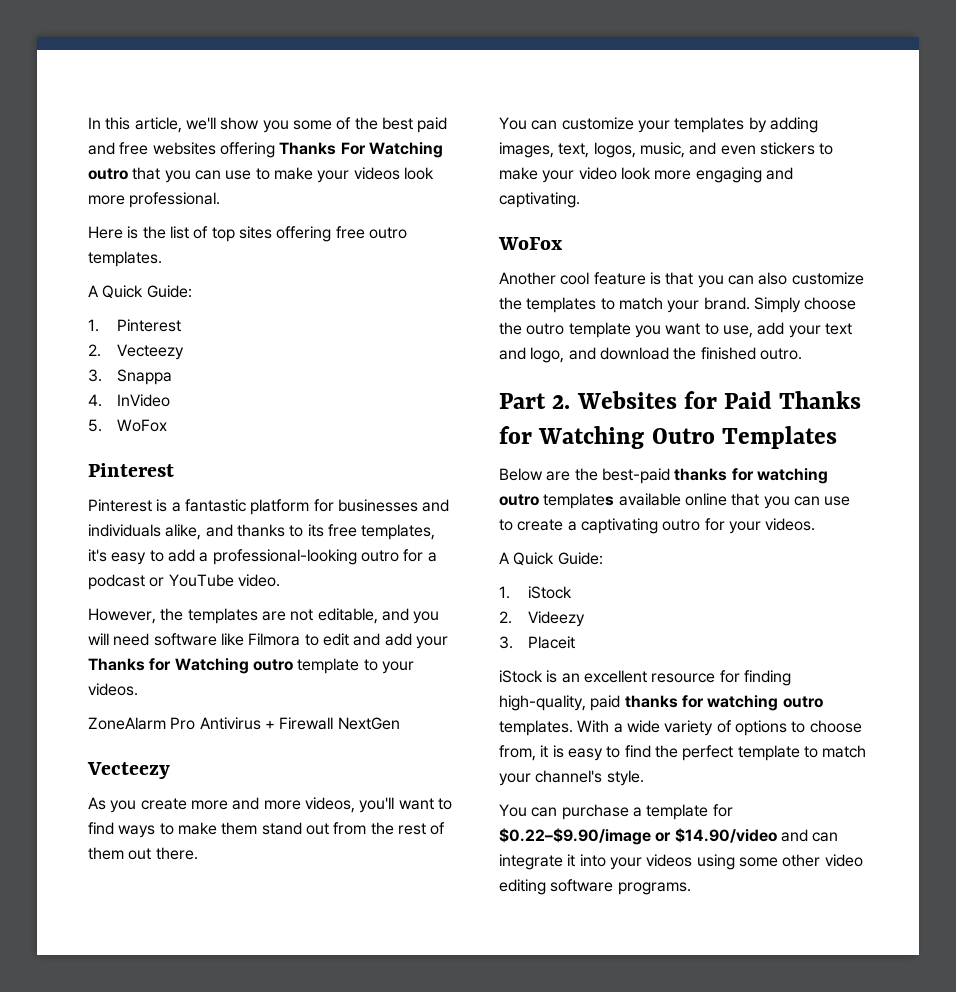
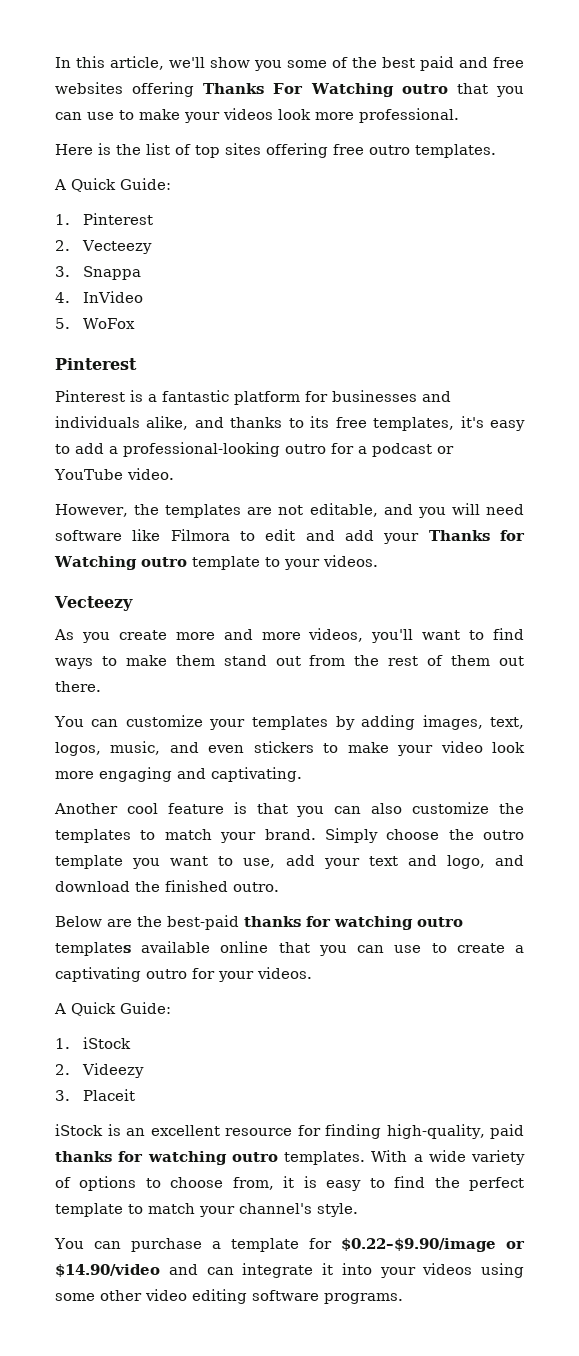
[88,717,400,730] // ZoneAlarm Pro Antivirus + Firewall NextGen -> (378, 561) none
[498,237,563,250] // WoFox -> (302, 774) none
[499,391,862,409] [499,426,837,449] // Part 2. Websites for Paid Thanks for Watching Outro Templates -> (279, 887) none

